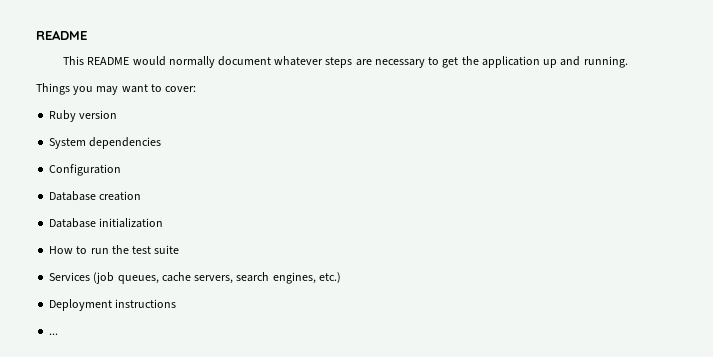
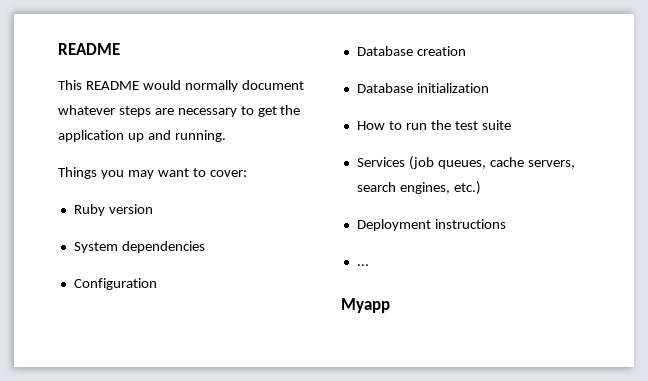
(59, 334) none -> [341,298,390,313] // Myapp

